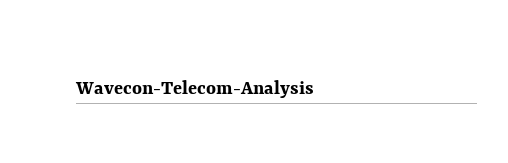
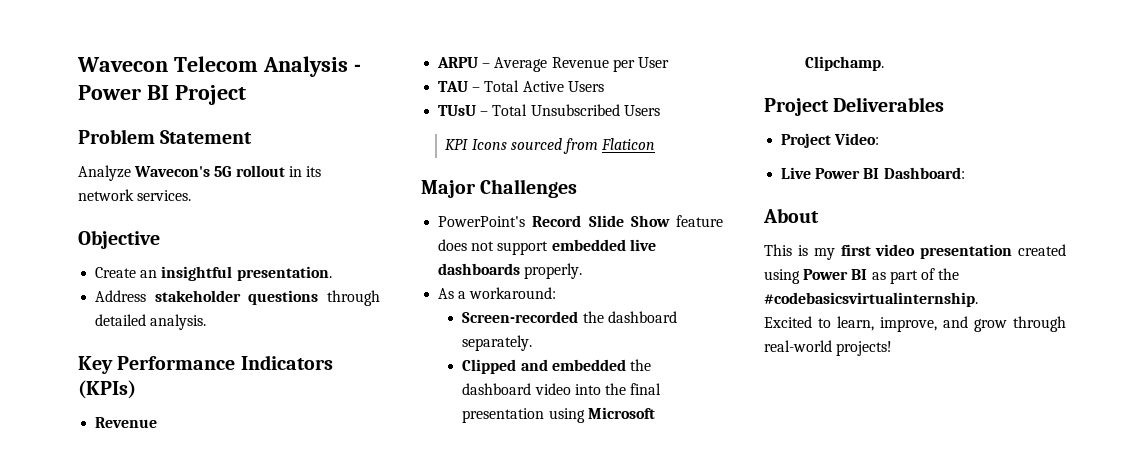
[75,80,314,98] Wavecon-Telecom-Analysis -> [77,56,361,77] [78,85,246,105] [78,129,253,144] [78,165,321,181] [78,189,192,201] [78,230,160,249] [95,266,332,281] [95,290,380,306] [95,314,207,330] [78,355,333,374] [78,380,136,399] [95,417,158,428] [437,57,669,72] [438,80,604,92] [438,104,660,116] [445,138,656,154] [421,179,578,198] [438,215,723,227] [438,239,656,255] [438,263,583,279] [438,287,557,299] [462,311,677,323] [462,335,533,351] [462,359,651,374] [462,383,662,395] [462,407,655,423] [805,56,885,71] [764,97,945,116] [781,133,880,148] [781,167,965,179] [763,208,819,223] [764,244,1066,260] [764,268,960,284] [764,292,978,307] [764,316,1066,332] [764,340,893,356] Wavecon Telecom Analysis - Power BI Project // Problem Statement // Analyze Wavecon's 5G rollout in its network services. // Objective // Create an insightful presentation. // Address stakeholder questions through detailed analysis. // Key Performance Indicators (KPIs) // Revenue // ARPU – Average Revenue per User // TAU – Total Active Users // TUsU – Total Unsubscribed Users // KPI Icons sourced from Flaticon // Major Challenges // PowerPoint's Record Slide Show feature does not support embedded live dashboards properly. // As a workaround: // Screen-recorded the dashboard separately. // Clipped and embedded the dashboard video into the final presentation using Microsoft Clipchamp. // Project Deliverables // Project Video: // Live Power BI Dashboard: // About // This is my first video presentation created using Power BI as part of the #codebasicsvirtualinternship. // Excited to learn, improve, and grow through real-world projects!

